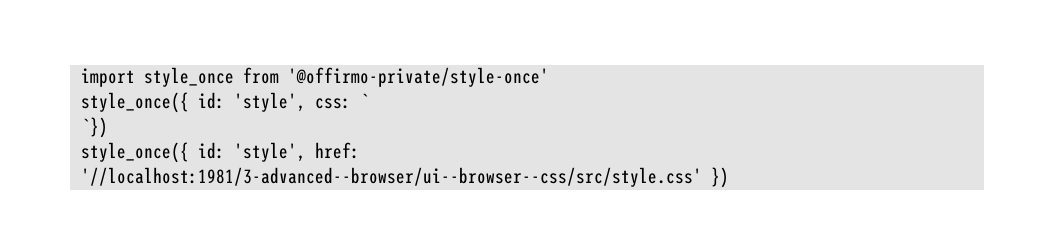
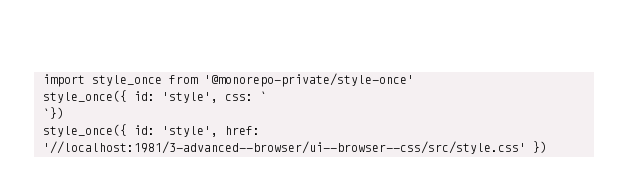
[288,67,550,87] '@offirmo-private/style-once' -> [203,73,414,87] '@monorepo-private/style-once'

